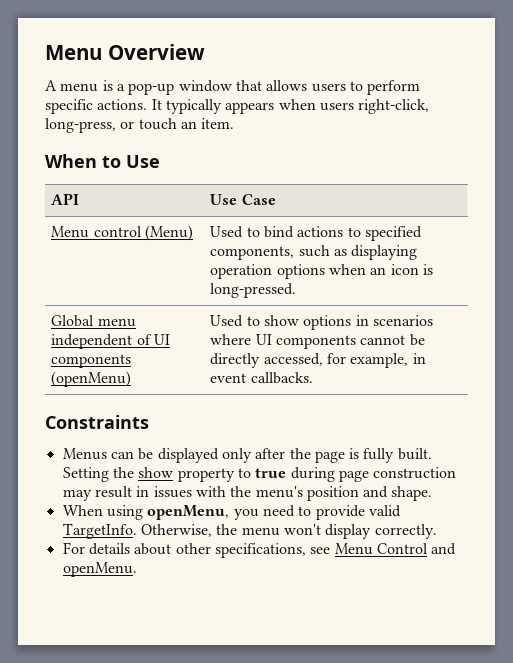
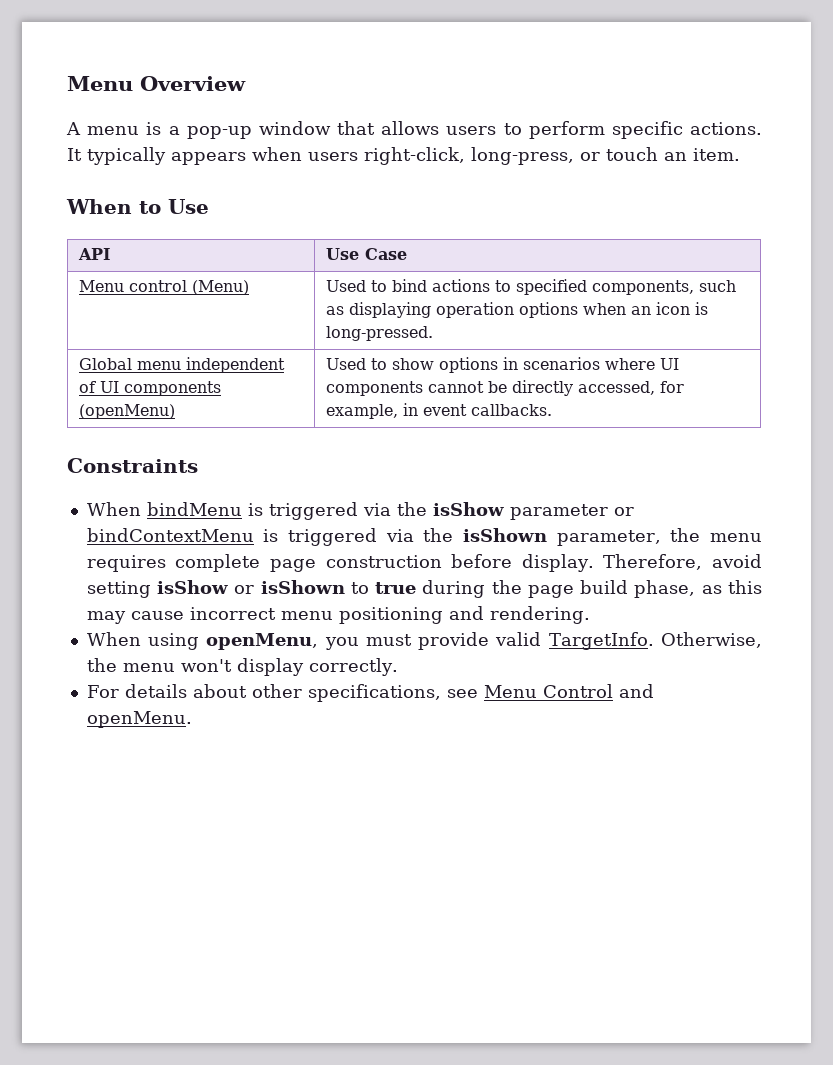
[62,448,432,463] [62,467,457,482] [62,486,433,501] Menus can be displayed only after the page is fully built. Setting the show property to true during page construction may result in issues with the menu's position and shape. -> [86,502,634,520] [86,528,762,546] [86,554,762,572] [86,580,762,598] [86,606,590,624] When bindMenu is triggered via the isShow parameter or bindContextMenu is triggered via the isShown parameter, the menu requires complete page construction before display. Therefore, avoid setting isShow or isShown to true during the page build phase, as this may cause incorrect menu positioning and rendering.
[262,505,312,517] need to -> [365,634,412,646] must

